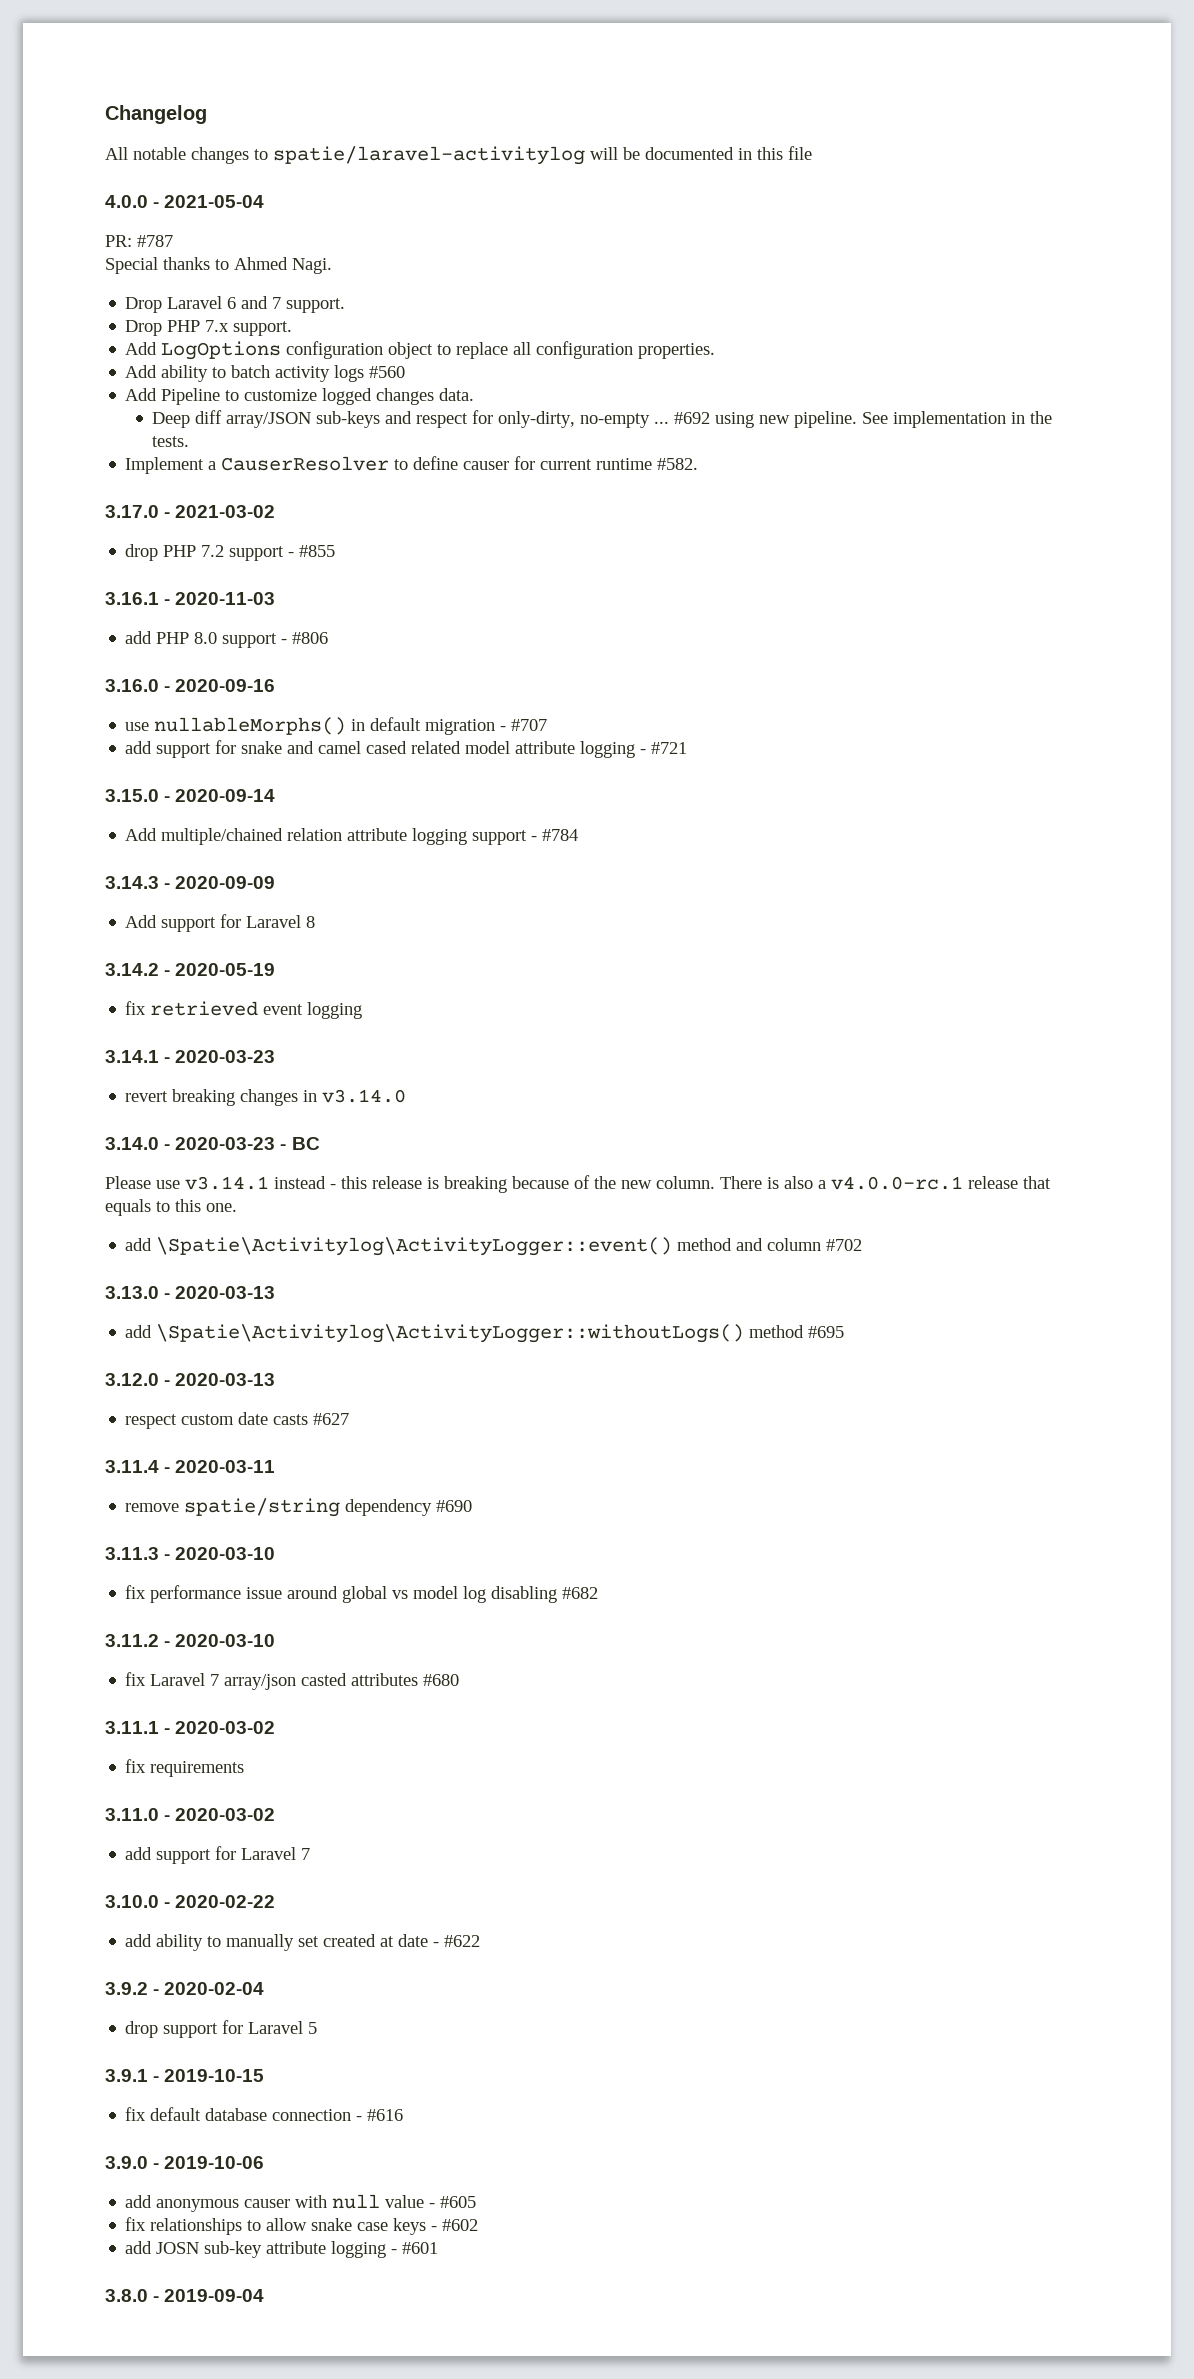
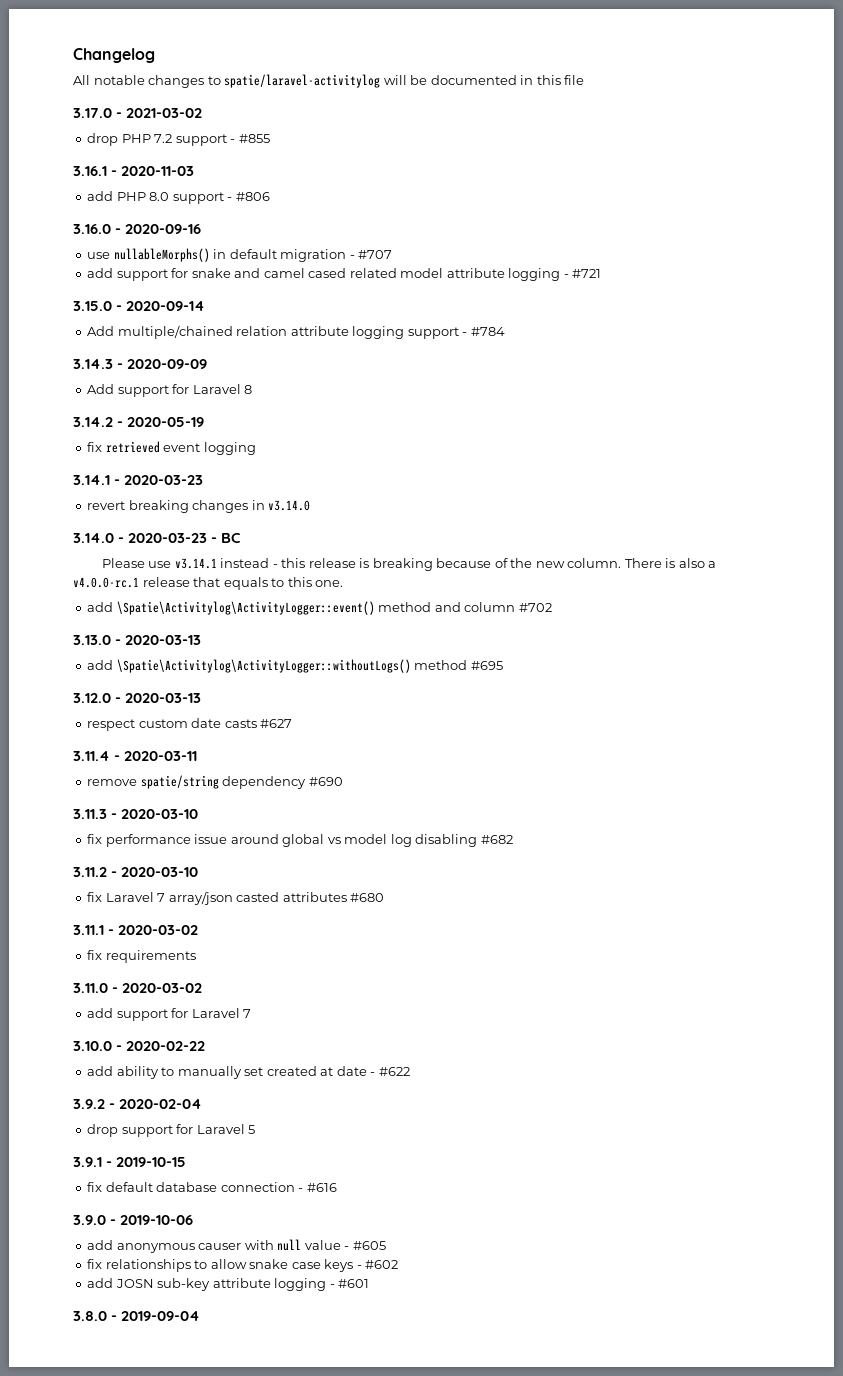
[105,195,265,208] [105,235,173,247] [105,257,332,274] [125,296,346,313] [125,320,293,336] [125,341,716,360] [125,365,406,382] [125,388,475,405] [152,410,1053,428] [152,436,190,447] [125,456,699,474] // 4.0.0 - 2021-05-04 // PR: #787 // Special thanks to Ahmed Nagi. // Drop Laravel 6 and 7 support. // Drop PHP 7.x support. // Add LogOptions configuration object to replace all configuration properties. // Add ability to batch activity logs #560 // Add Pipeline to customize logged changes data. // Deep diff array/JSON sub-keys and respect for only-dirty, no-empty ... #692 using new pipeline. See implementation in the tests. // Implement a CauserResolver to define causer for current runtime #582. -> (585, 80) none

